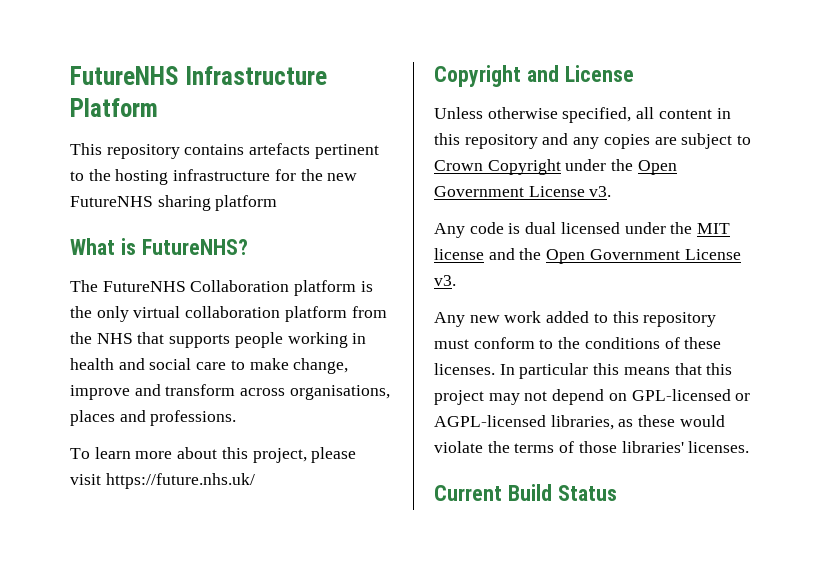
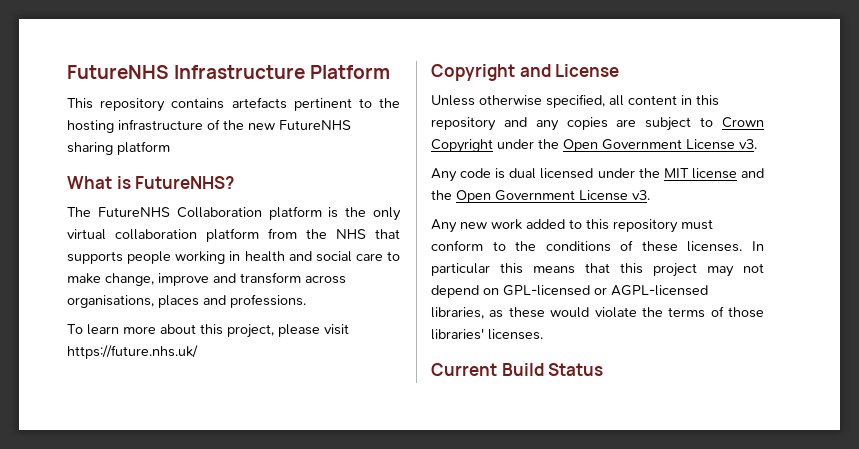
[274,169,296,181] for -> [207,119,220,130] of

